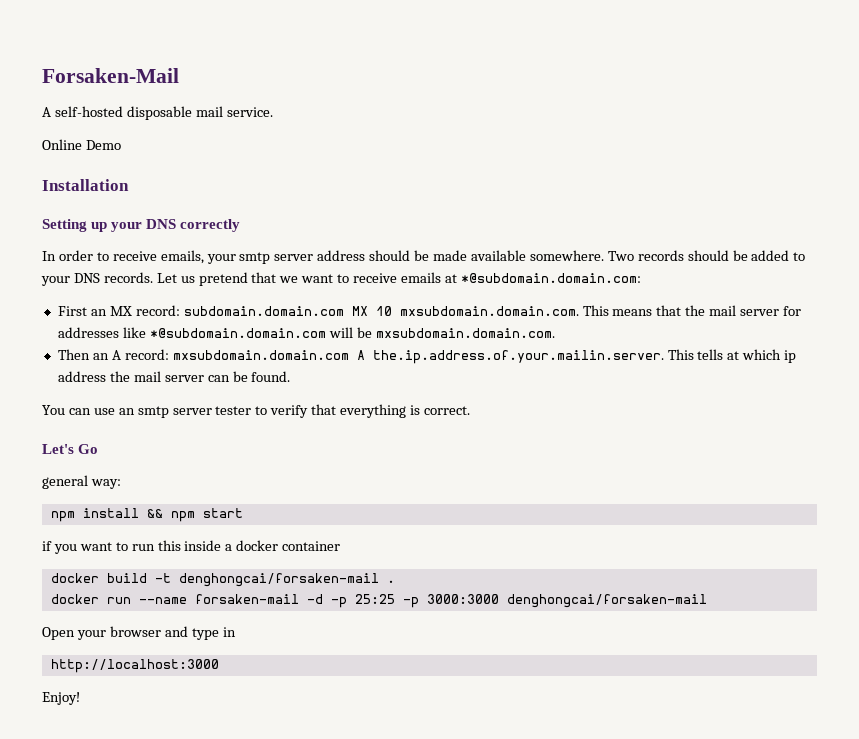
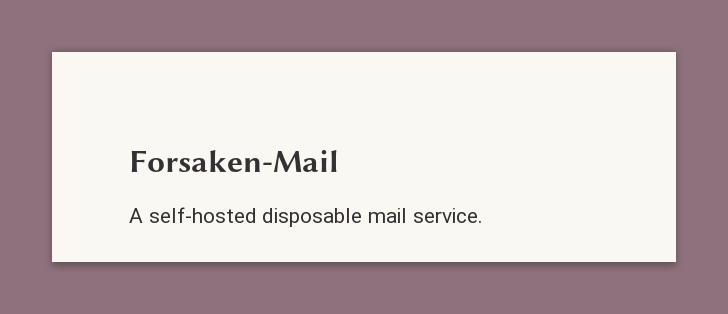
[42,139,121,150] [42,179,129,191] [42,219,241,232] [42,250,806,264] [41,272,641,286] [57,305,802,316] [57,327,555,338] [57,349,797,364] [57,371,291,382] [42,404,470,418] [42,444,99,454] [42,475,121,489] [50,508,243,522] [42,540,341,554] [50,573,395,587] [50,594,707,608] [42,626,236,640] [50,659,219,673] [42,692,80,705] // Online Demo // Installation // Setting up your DNS correctly // In order to receive emails, your smtp server address should be made available somewhere. Two records should be added to your DNS records. Let us pretend that we want to receive emails at *@subdomain.domain.com: // First an MX record: subdomain.domain.com MX 10 mxsubdomain.domain.com. This means that the mail server for addresses like *@subdomain.domain.com will be mxsubdomain.domain.com. // Then an A record: mxsubdomain.domain.com A the.ip.address.of.your.mailin.server. This tells at which ip address the mail server can be found. // You can use an smtp server tester to verify that everything is correct. // Let's Go // general way: // npm install && npm start // if you want to run this inside a docker container // docker build -t denghongcai/forsaken-mail . // docker run --name forsaken-mail -d -p 25:25 -p 3000:3000 denghongcai/forsaken-mail // Open your browser and type in // http://localhost:3000 // Enjoy! -> (483, 215) none

